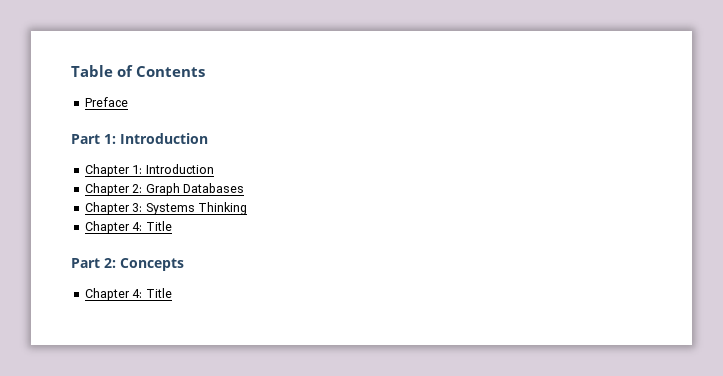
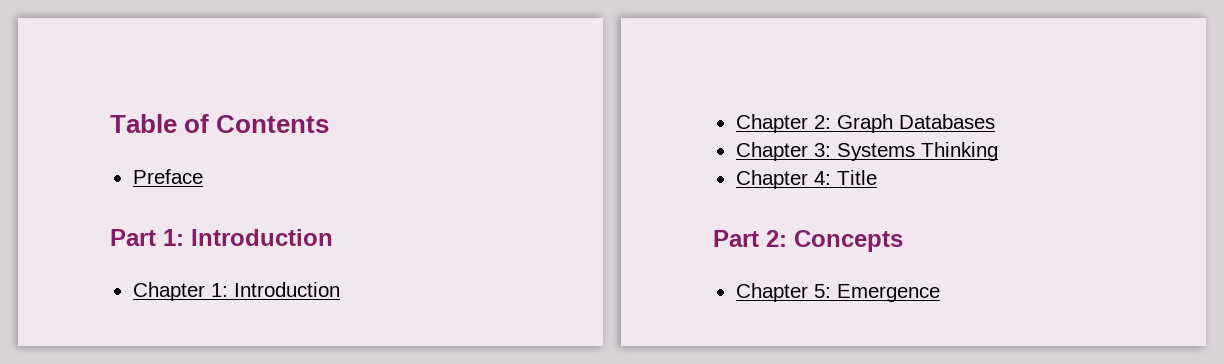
[132,288,172,298] 4: Title -> [813,284,940,302] 5: Emergence

